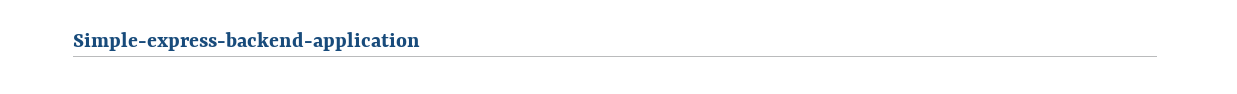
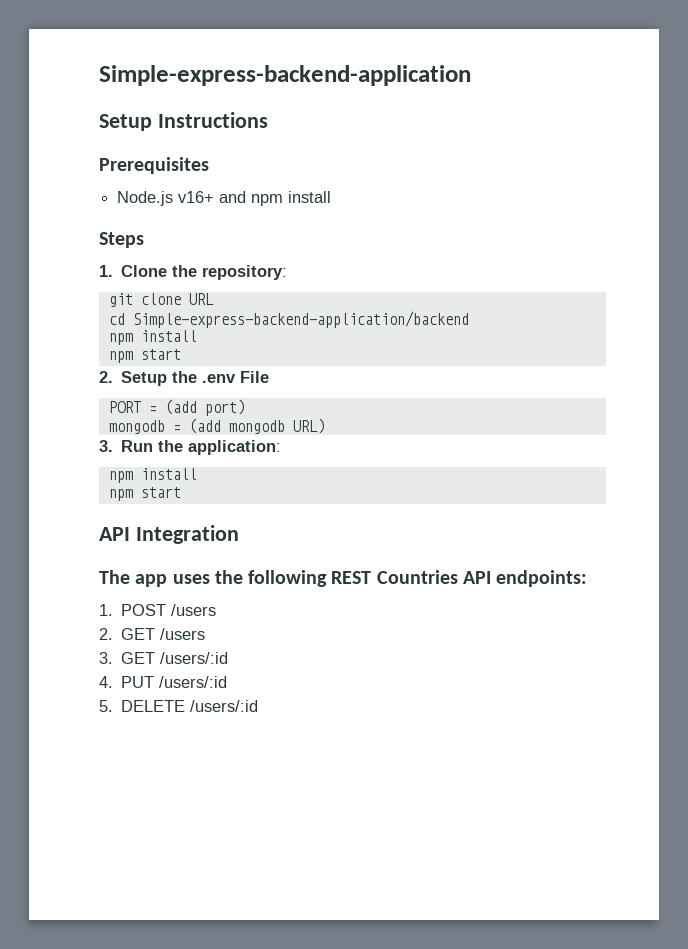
(420, 41) none -> [99,112,268,131] [99,157,209,174] [117,191,332,206] [99,232,144,248] [99,265,288,280] [108,293,214,307] [108,311,469,328] [108,330,197,345] [108,349,181,363] [99,371,270,386] [108,399,245,416] [108,418,325,434] [99,440,282,455] [108,468,197,483] [108,487,181,501] [99,525,239,544] [99,570,588,587] [99,604,217,616] [99,628,206,640] [99,652,229,664] [99,676,228,688] [99,700,259,712] // Setup Instructions // Prerequisites // Node.js v16+ and npm install // Steps // 1. Clone the repository: // git clone URL // cd Simple-express-backend-application/backend // npm install // npm start // 2. Setup the .env File // PORT = (add port) // mongodb = (add mongodb URL) // 3. Run the application: // npm install // npm start // API Integration // The app uses the following REST Countries API endpoints: // 1. POST /users // 2. GET /users // 3. GET /users/:id // 4. PUT /users/:id // 5. DELETE /users/:id

